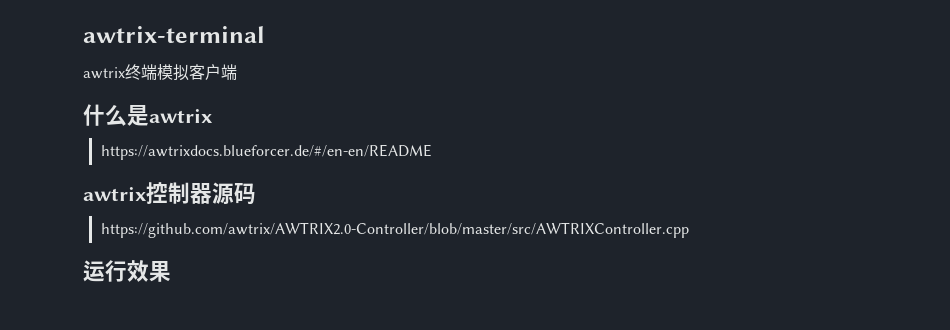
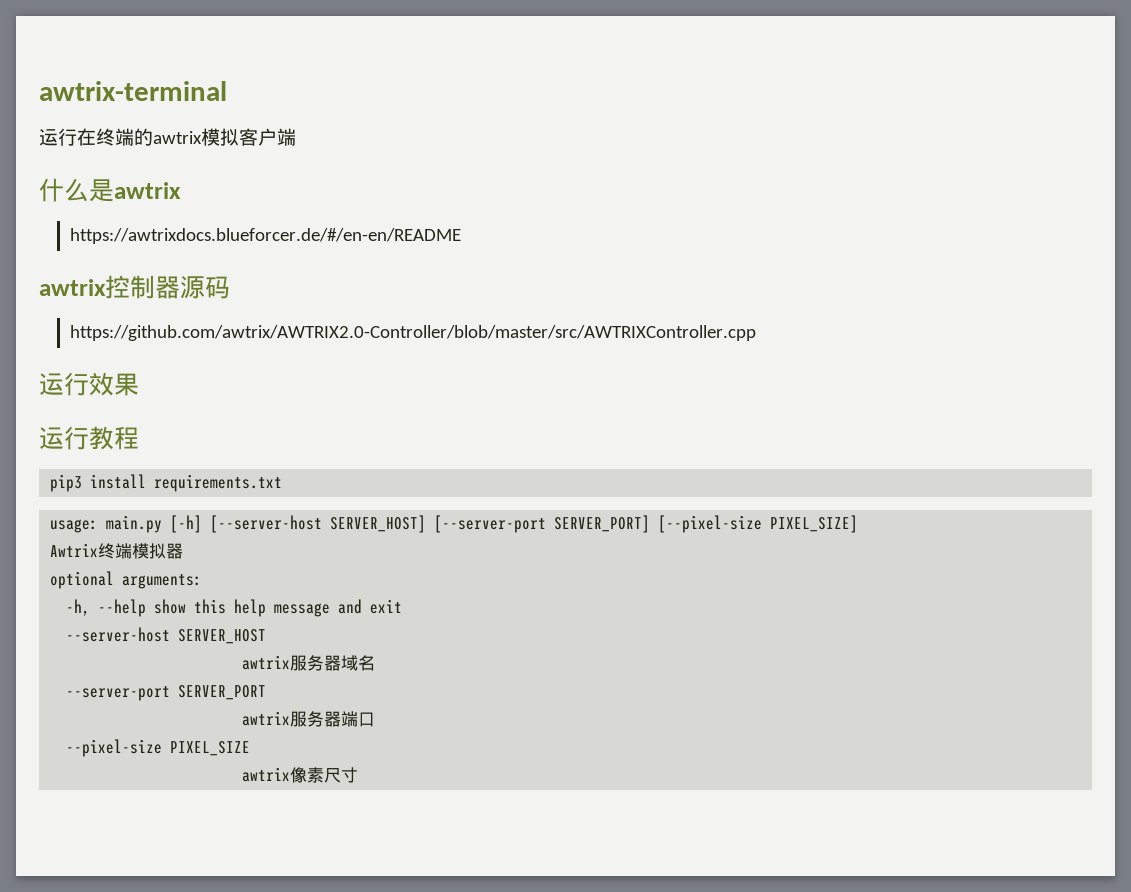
[83,64,157,80] awtrix终端 -> [39,128,202,146] 运行在终端的awtrix
(171, 271) none -> [39,426,139,450] [50,474,283,492] [50,515,859,533] [50,543,184,559] [50,571,203,589] [66,599,403,617] [66,627,267,644] [242,655,376,671] [66,685,267,701] [242,711,376,727] [66,739,251,757] [242,767,359,783] // 运行教程 // pip3 install requirements.txt // usage: main.py [-h] [--server-host SERVER_HOST] [--server-port SERVER_PORT] [--pixel-size PIXEL_SIZE] // Awtrix终端模拟器 // optional arguments: // -h, --help show this help message and exit // --server-host SERVER_HOST // awtrix服务器域名 // --server-port SERVER_PORT // awtrix服务器端口 // --pixel-size PIXEL_SIZE // awtrix像素尺寸

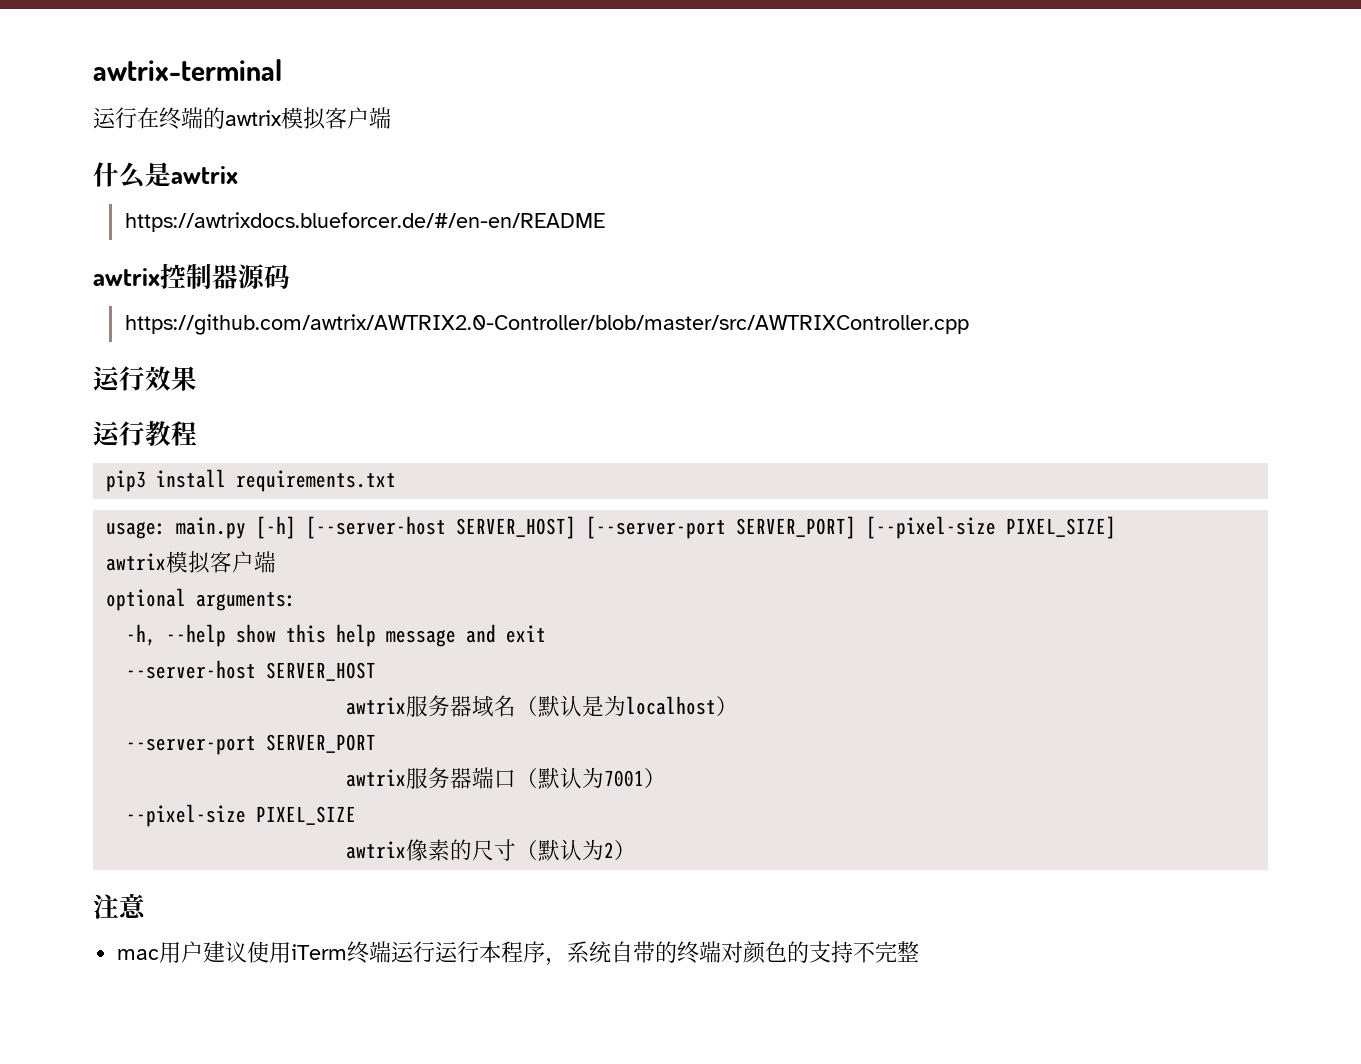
[50,543,184,559] Awtrix终端模拟器 -> [106,551,277,574] awtrix模拟客户端
(376, 663) none -> [516,695,739,717] （默认是为localhost）
(376, 719) none -> [516,767,667,789] （默认为7001）
[324,767,359,783] 尺寸 -> [450,839,637,861] [93,894,146,919] [117,941,920,966] 的尺寸（默认为2） // 注意 // mac用户建议使用iTerm终端运行运行本程序，系统自带的终端对颜色的支持不完整

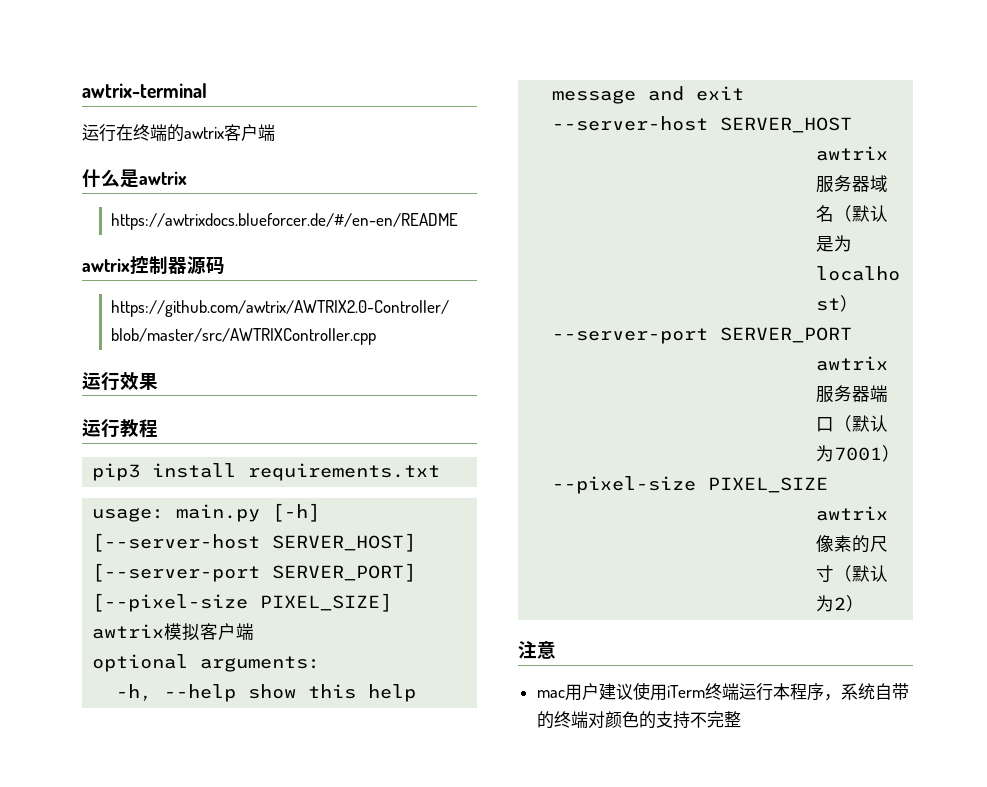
[281,107,326,130] 模拟 -> (224, 133) none
[435,941,480,963] 运行 -> (773, 692) none

